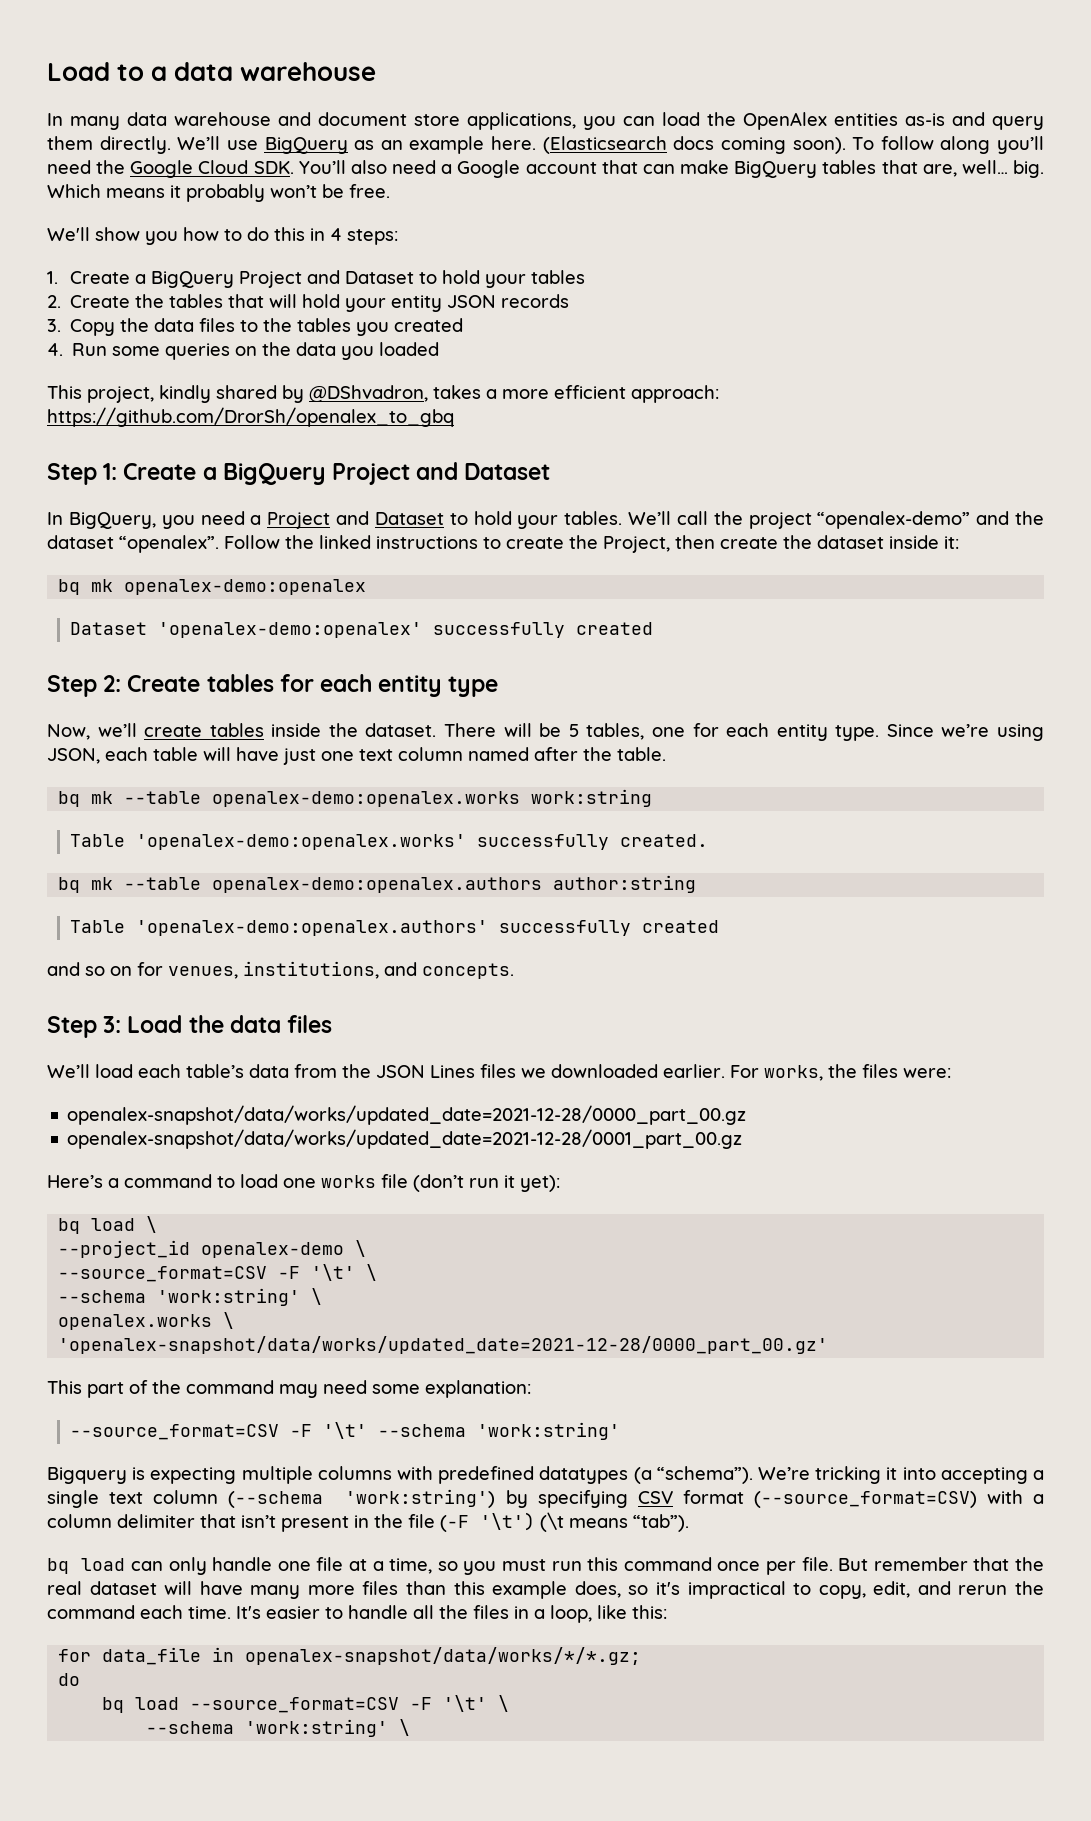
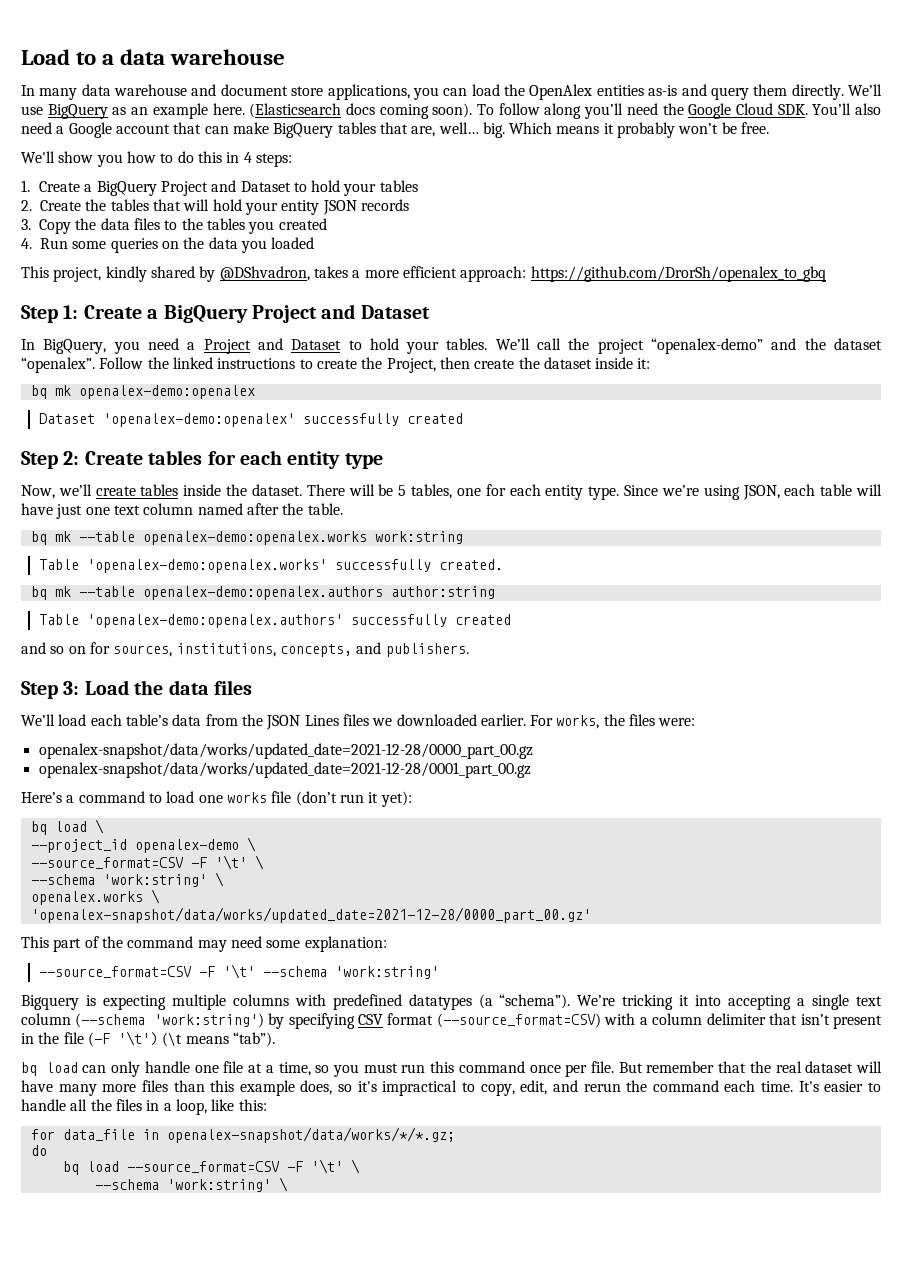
[168,961,514,979] venues, institutions, and concepts. -> [113,642,469,657] sources, institutions, concepts, and publishers.

